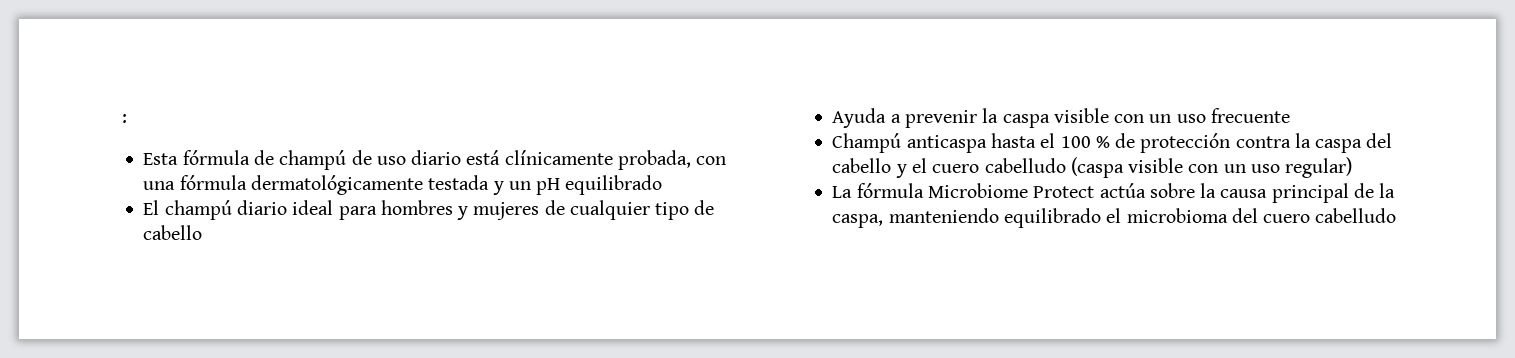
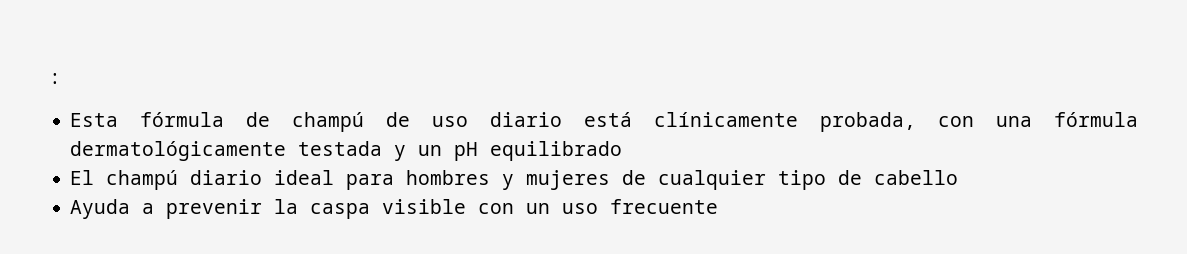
[832,133,1393,153] [832,157,1353,178] [832,183,1396,203] [832,208,1397,228] // Champú anticaspa hasta el 100 % de protección contra la caspa del cabello y el cuero cabelludo (caspa visible con un uso regular) // La fórmula Microbiome Protect actúa sobre la causa principal de la caspa, manteniendo equilibrado el microbioma del cuero cabelludo -> (719, 206) none

